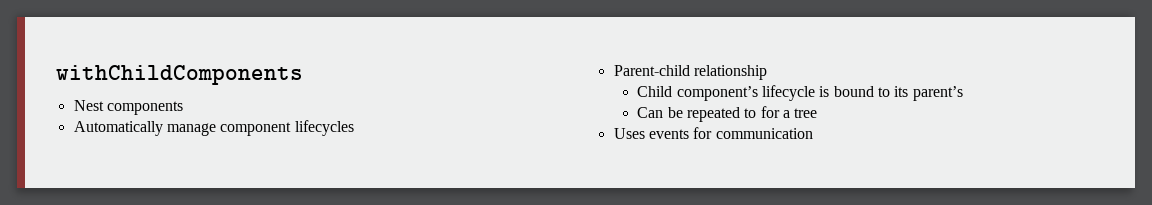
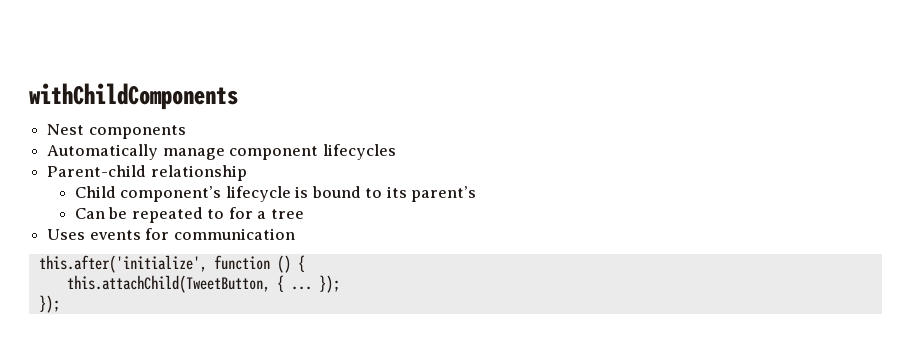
(813, 133) none -> [38,255,305,273] [66,275,340,293] [38,295,60,313] // this.after('initialize', function () { // this.attachChild(TweetButton, { ... }); // });

